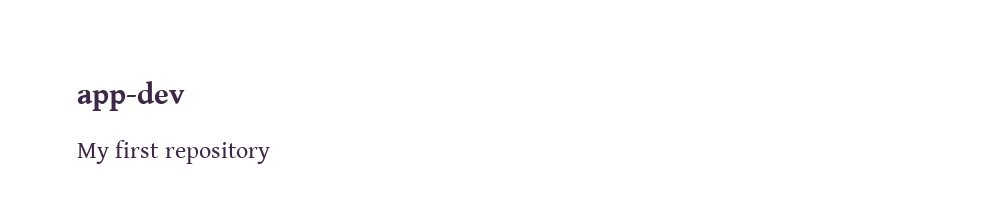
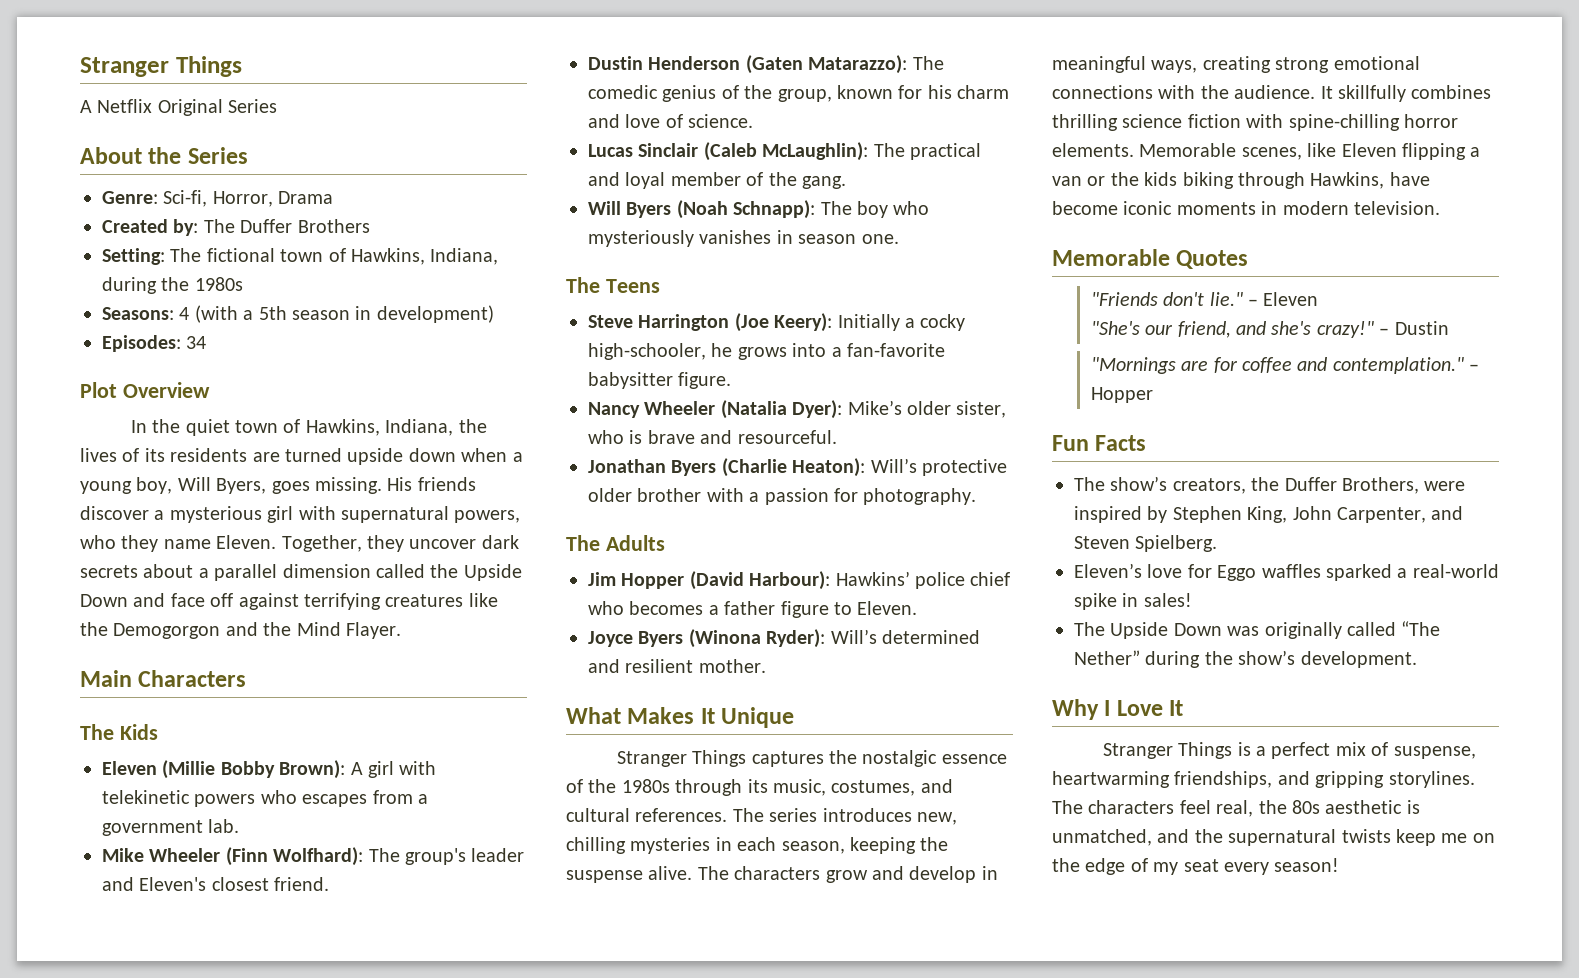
[77,81,185,111] [77,140,270,164] app-dev // My first repository -> [80,56,242,77] [80,99,278,116] [80,147,248,164] [102,190,334,207] [102,219,370,236] [102,248,499,265] [102,277,243,294] [102,305,494,323] [102,335,207,352] [80,382,210,398] [130,419,487,436] [80,448,523,465] [80,477,476,494] [80,506,521,523] [80,535,519,552] [80,564,522,581] [80,593,498,610] [80,622,401,639] [80,670,247,687] [80,724,158,740] [102,760,437,779] [102,790,428,807] [102,819,240,836] [102,847,525,866] [102,877,330,891] [588,55,944,74] [588,85,1010,102] [588,114,754,128] [588,142,981,161] [588,172,846,189] [588,200,930,219] [588,230,899,247] [566,277,660,293] [588,313,966,332] [588,343,945,360] [588,372,732,389] [588,400,1007,419] [588,430,837,444] [588,458,1007,477] [588,488,977,505] [566,535,665,551] [588,571,1011,590] [588,601,918,618] [588,629,980,648] [588,659,766,673] [566,707,795,728] [616,750,1007,767] [566,779,953,796] [566,808,957,825] [566,837,949,854] [566,866,998,883] [1052,56,1420,73] [1052,85,1492,102] [1052,114,1458,131] [1052,143,1481,160] [1052,172,1430,189] [1052,201,1440,215] [1052,249,1249,269] [1090,292,1319,306] [1090,321,1449,338] [1090,357,1480,374] [1090,387,1153,403] [1052,435,1147,451] [1074,476,1466,494] [1074,506,1464,523] [1074,535,1218,552] [1074,563,1499,581] [1074,593,1192,610] [1074,621,1441,639] [1074,650,1417,668] [1052,699,1184,720] [1102,742,1476,759] [1052,771,1475,788] [1052,800,1420,817] [1052,829,1495,846] [1052,858,1340,875] Stranger Things // A Netflix Original Series // About the Series // Genre: Sci-fi, Horror, Drama // Created by: The Duffer Brothers // Setting: The fictional town of Hawkins, Indiana, during the 1980s // Seasons: 4 (with a 5th season in development) // Episodes: 34 // Plot Overview // In the quiet town of Hawkins, Indiana, the lives of its residents are turned upside down when a young boy, Will Byers, goes missing. His friends discover a mysterious girl with supernatural powers, who they name Eleven. Together, they uncover dark secrets about a parallel dimension called the Upside Down and face off against terrifying creatures like the Demogorgon and the Mind Flayer. // Main Characters // The Kids // Eleven (Millie Bobby Brown): A girl with telekinetic powers who escapes from a government lab. // Mike Wheeler (Finn Wolfhard): The group's leader and Eleven's closest friend. // Dustin Henderson (Gaten Matarazzo): The comedic genius of the group, known for his charm and love of science. // Lucas Sinclair (Caleb McLaughlin): The practical and loyal member of the gang. // Will Byers (Noah Schnapp): The boy who mysteriously vanishes in season one. // The Teens // Steve Harrington (Joe Keery): Initially a cocky high-schooler, he grows into a fan-favorite babysitter figure. // Nancy Wheeler (Natalia Dyer): Mike’s older sister, who is brave and resourceful. // Jonathan Byers (Charlie Heaton): Will’s protective older brother with a passion for photography. // The Adults // Jim Hopper (David Harbour): Hawkins’ police chief who becomes a father figure to Eleven. // Joyce Byers (Winona Ryder): Will’s determined and resilient mother. // What Makes It Unique // Stranger Things captures the nostalgic essence of the 1980s through its music, costumes, and cultural references. The series introduces new, chilling mysteries in each season, keeping the suspense alive. The characters grow and develop in meaningful ways, creating strong emotional connections with the audience. It skillfully combines thrilling science fiction with spine-chilling horror elements. Memorable scenes, like Eleven flipping a van or the kids biking through Hawkins, have become iconic moments in modern television. // Memorable Quotes // "Friends don't lie." – Eleven // "She's our friend, and she's crazy!" – Dustin // "Mornings are for coffee and contemplation." – Hopper // Fun Facts // The show’s creators, the Duffer Brothers, were inspired by Stephen King, John Carpenter, and Steven Spielberg. // Eleven’s love for Eggo waffles sparked a real-world spike in sales! // The Upside Down was originally called “The Nether” during the show’s development. // Why I Love It // Stranger Things is a perfect mix of suspense, heartwarming friendships, and gripping storylines. The characters feel real, the 80s aesthetic is unmatched, and the supernatural twists keep me on the edge of my seat every season!

